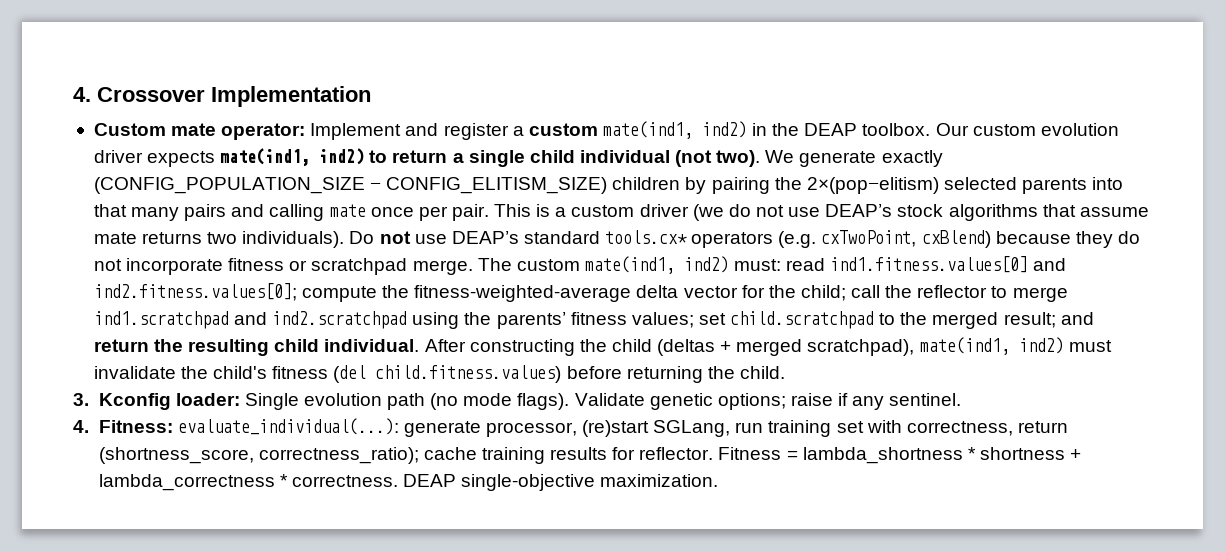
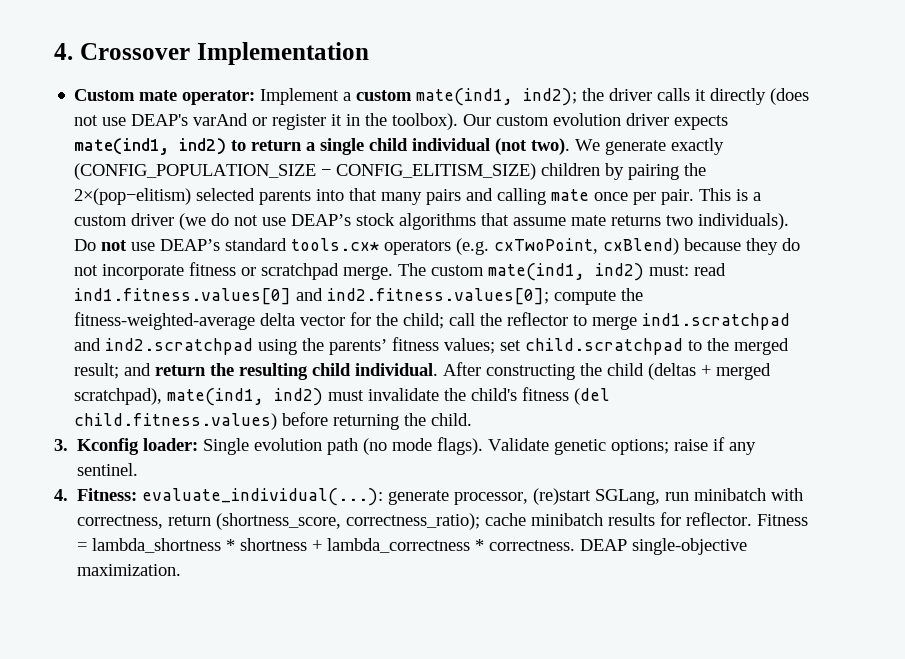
[405,123,509,140] and register -> (340, 96) none
[701,121,931,138] ind2) in the DEAP toolbox. -> [523,88,810,106] [74,113,459,130] ind2); the driver calls it directly (does not use DEAP's varAnd or register it in the toolbox).
[768,420,864,437] training set -> [694,488,767,501] minibatch
[481,447,545,464] training -> [531,513,604,526] minibatch

